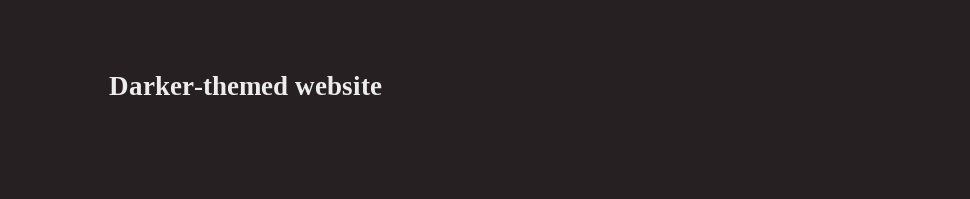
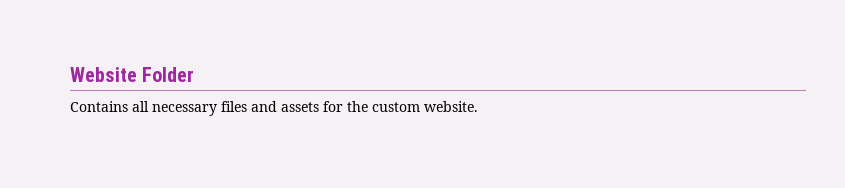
[109,76,383,95] Darker-themed website -> [70,67,195,82] [70,101,478,116] Website Folder // Contains all necessary files and assets for the custom website.

